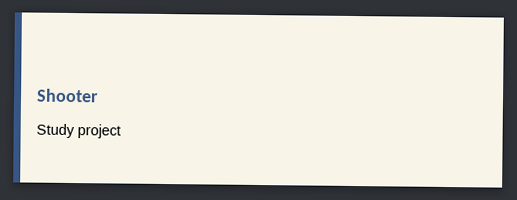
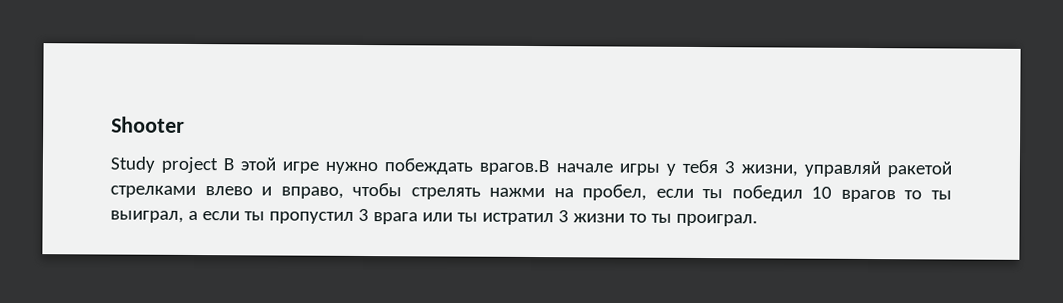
(121, 131) none -> [223,157,953,178] [110,182,952,203] [110,208,758,227] В этой игре нужно побеждать врагов.В начале игры у тебя 3 жизни, управляй ракетой стрелками влево и вправо, чтобы стрелять нажми на пробел, если ты победил 10 врагов то ты выиграл, а если ты пропустил 3 врага или ты истратил 3 жизни то ты проиграл.

